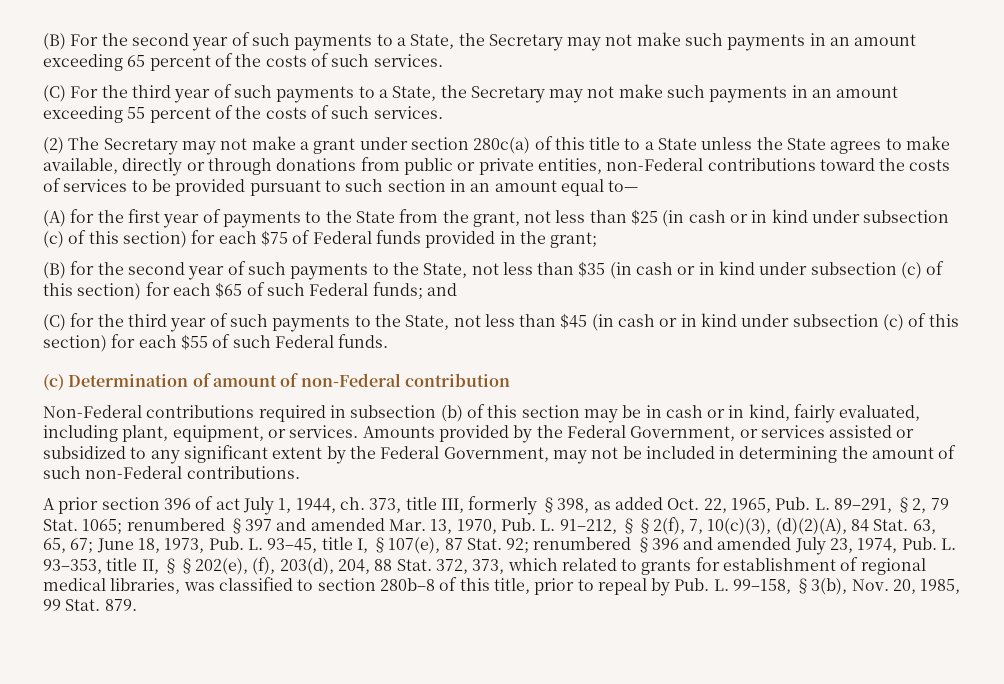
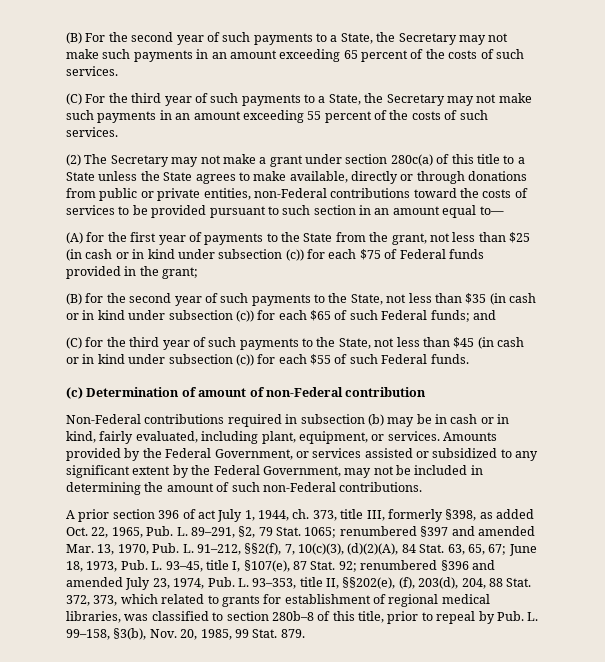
[43,230,187,248] (c) of this section) -> [285,249,304,261] (c))
[901,261,945,279] [43,283,142,300] (c) of this section) -> [235,310,254,322] (c))
[883,313,959,331] [43,335,107,352] (c) of this section) -> [235,354,254,366] (c))
[466,404,580,418] of this section -> (384, 420) none

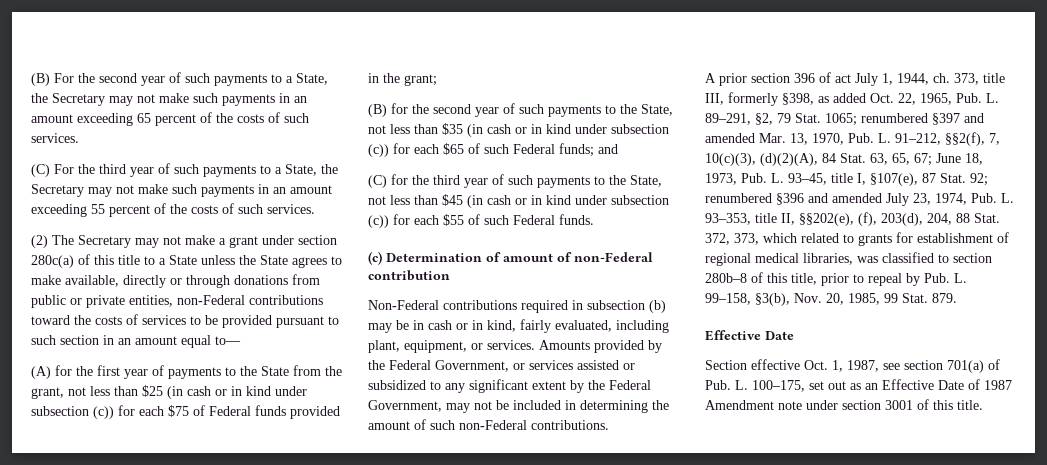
(305, 633) none -> [705,330,794,341] [705,359,1000,373] [705,379,1012,392] [705,399,983,410] // Effective Date // Section effective Oct. 1, 1987, see section 701(a) of Pub. L. 100–175, set out as an Effective Date of 1987 Amendment note under section 3001 of this title.

